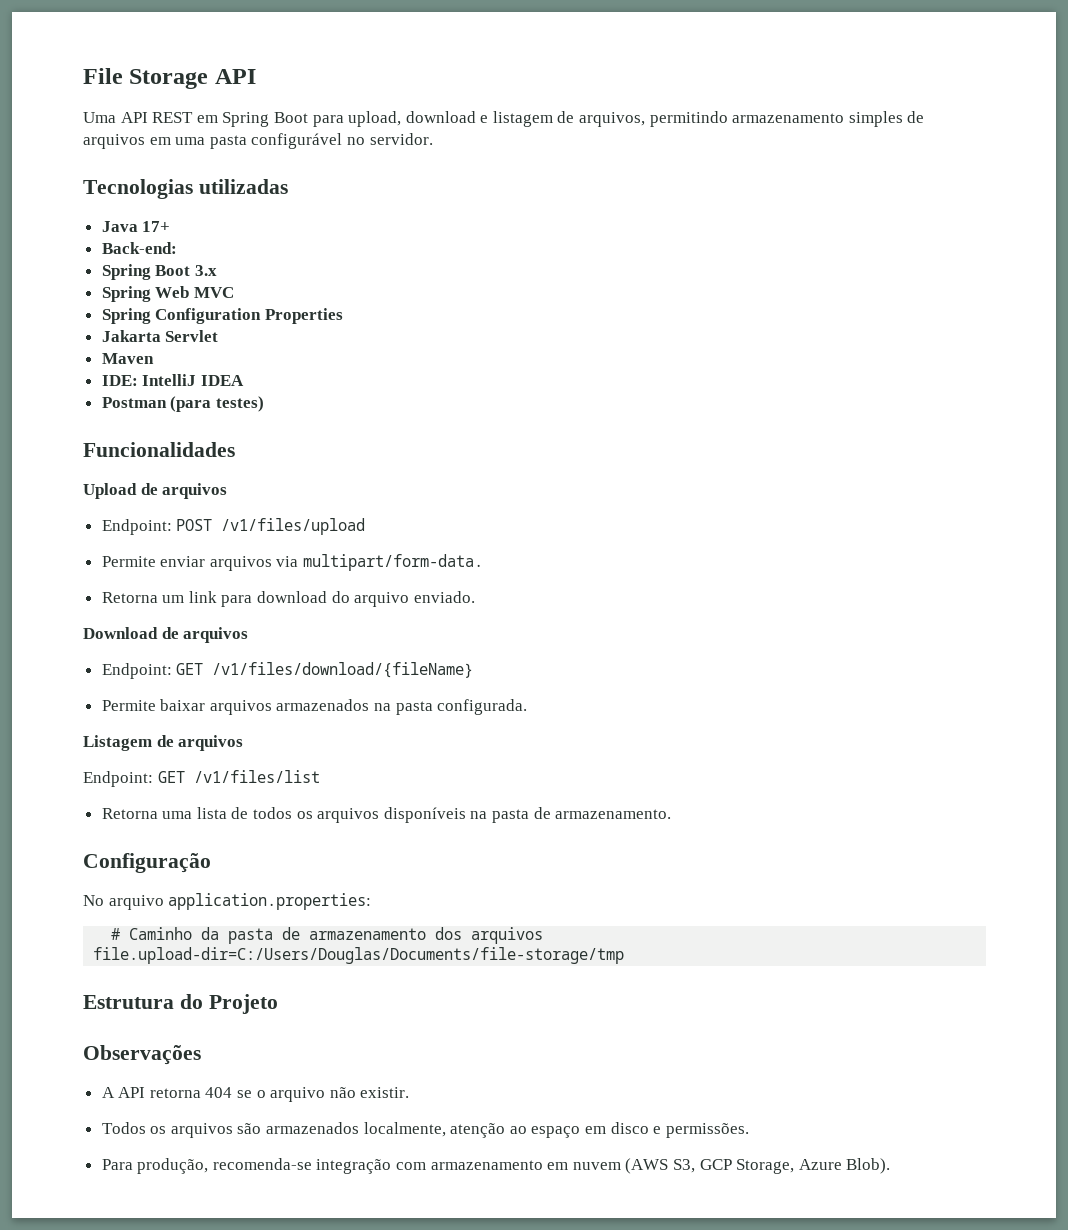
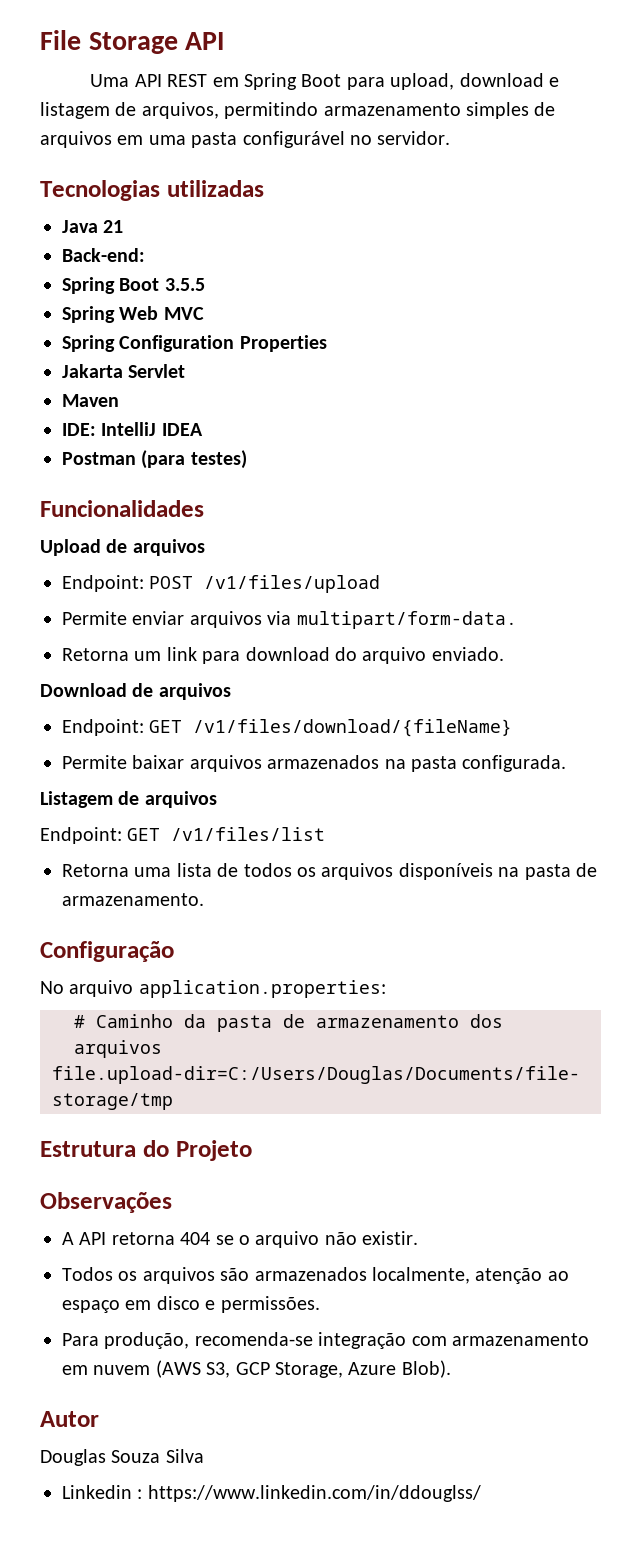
[142,221,171,232] 17+ -> [103,220,124,233] 21
[194,265,217,276] 3.x -> [164,278,205,291] 3.5.5
(891, 1166) none -> [40,1411,99,1427] [40,1449,204,1466] [62,1485,481,1502] // Autor // Douglas Souza Silva // Linkedin : https://www.linkedin.com/in/ddouglss/

